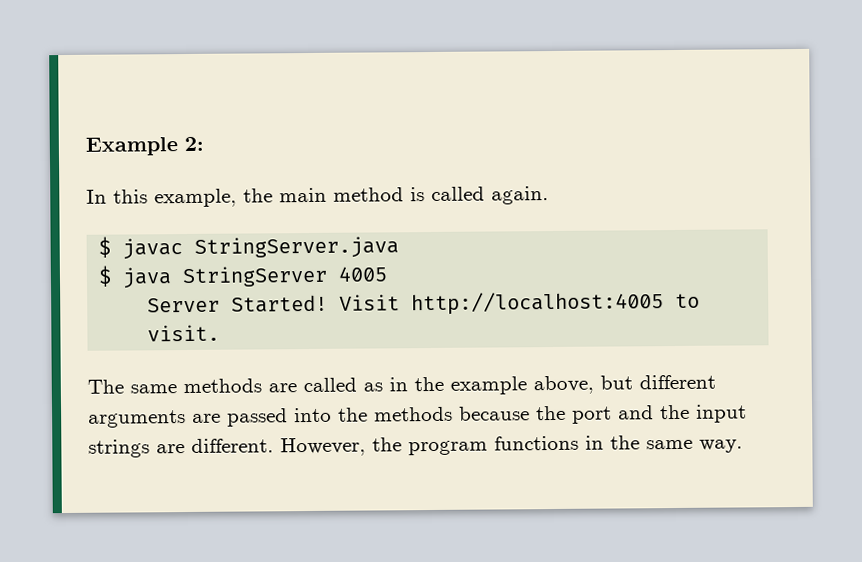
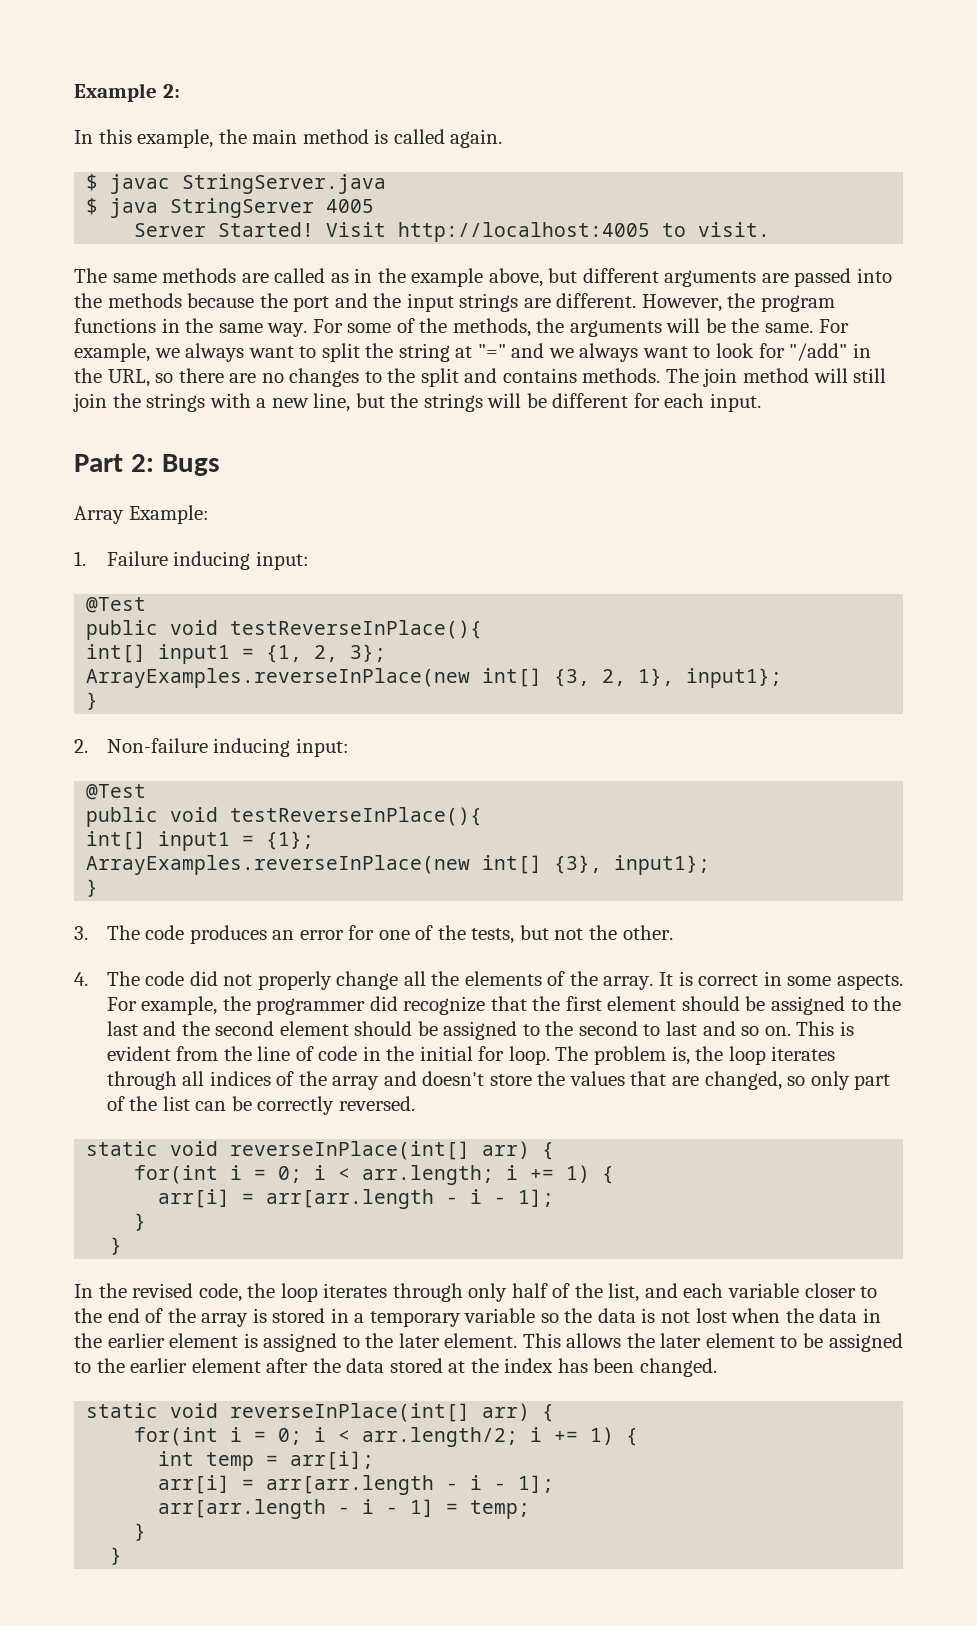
(743, 446) none -> [312,318,849,337] [74,343,871,362] [74,368,887,387] [73,393,762,412] [74,454,220,476] [74,505,209,524] [74,551,309,570] [86,597,147,613] [86,620,483,640] [86,644,387,664] [86,668,783,688] [86,692,99,710] [74,738,349,757] [86,784,147,800] [86,807,483,827] [86,831,315,851] [86,855,711,875] [86,879,99,897] [74,925,673,944] [74,971,903,990] [106,996,902,1015] [106,1021,854,1040] [106,1046,836,1065] [106,1071,891,1090] [106,1096,415,1115] [86,1141,555,1160] [134,1165,615,1185] [158,1189,555,1209] [134,1213,147,1231] [110,1237,123,1255] [74,1283,878,1302] [74,1308,881,1327] [74,1333,903,1352] [74,1358,717,1377] [86,1403,555,1422] [134,1427,639,1447] [158,1451,375,1471] [158,1475,555,1495] [158,1499,531,1519] [134,1523,147,1541] [110,1547,123,1565] For some of the methods, the arguments will be the same. For example, we always want to split the string at "=" and we always want to look for "/add" in the URL, so there are no changes to the split and contains methods. The join method will still join the strings with a new line, but the strings will be different for each input. // Part 2: Bugs // Array Example: // 1. Failure inducing input: // @Test // public void testReverseInPlace(){ // int[] input1 = {1, 2, 3}; // ArrayExamples.reverseInPlace(new int[] {3, 2, 1}, input1}; // } // 2. Non-failure inducing input: // @Test // public void testReverseInPlace(){ // int[] input1 = {1}; // ArrayExamples.reverseInPlace(new int[] {3}, input1}; // } // 3. The code produces an error for one of the tests, but not the other. // 4. The code did not properly change all the elements of the array. It is correct in some aspects. For example, the programmer did recognize that the first element should be assigned to the last and the second element should be assigned to the second to last and so on. This is evident from the line of code in the initial for loop. The problem is, the loop iterates through all indices of the array and doesn't store the values that are changed, so only part of the list can be correctly reversed. // static void reverseInPlace(int[] arr) { // for(int i = 0; i < arr.length; i += 1) { // arr[i] = arr[arr.length - i - 1]; // } // } // In the revised code, the loop iterates through only half of the list, and each variable closer to the end of the array is stored in a temporary variable so the data is not lost when the data in the earlier element is assigned to the later element. This allows the later element to be assigned to the earlier element after the data stored at the index has been changed. // static void reverseInPlace(int[] arr) { // for(int i = 0; i < arr.length/2; i += 1) { // int temp = arr[i]; // arr[i] = arr[arr.length - i - 1]; // arr[arr.length - i - 1] = temp; // } // }

